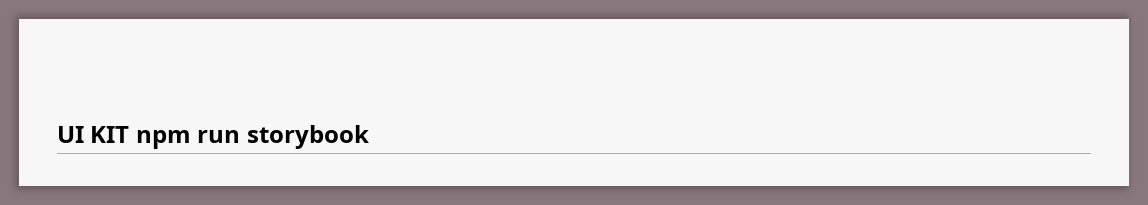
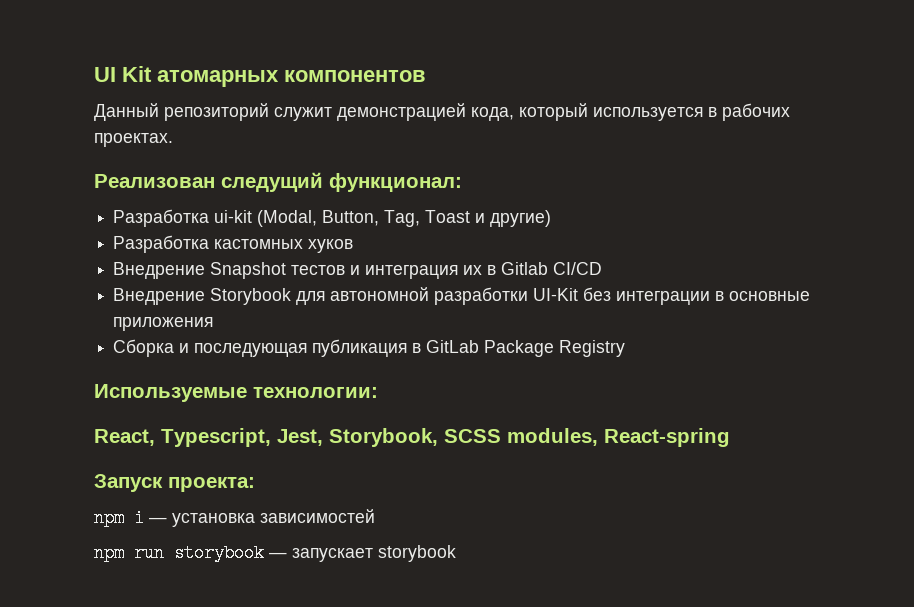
[90,126,241,149] KIT npm run -> [122,66,426,87] [94,103,790,121] [94,133,173,147] [94,172,462,192] [113,209,552,227] [113,235,354,253] [113,262,603,279] [113,287,811,305] [113,317,214,331] [113,339,626,357] [94,384,378,402] [94,428,730,447] [94,474,255,492] [94,509,375,527] [94,544,373,562] Kit атомарных компонентов // Данный репозиторий служит демонстрацией кода, который используется в рабочих проектах. // Реализован следущий функционал: // Разработка ui-kit (Modal, Button, Tag, Toast и другие) // Разработка кастомных хуков // Внедрение Snapshot тестов и интеграция их в Gitlab CI/CD // Внедрение Storybook для автономной разработки UI-Kit без интеграции в основные приложения // Сборка и последующая публикация в GitLab Package Registry // Используемые технологии: // React, Typescript, Jest, Storybook, SCSS modules, React-spring // Запуск проекта: // npm i — установка зависимостей // npm run storybook — запускает

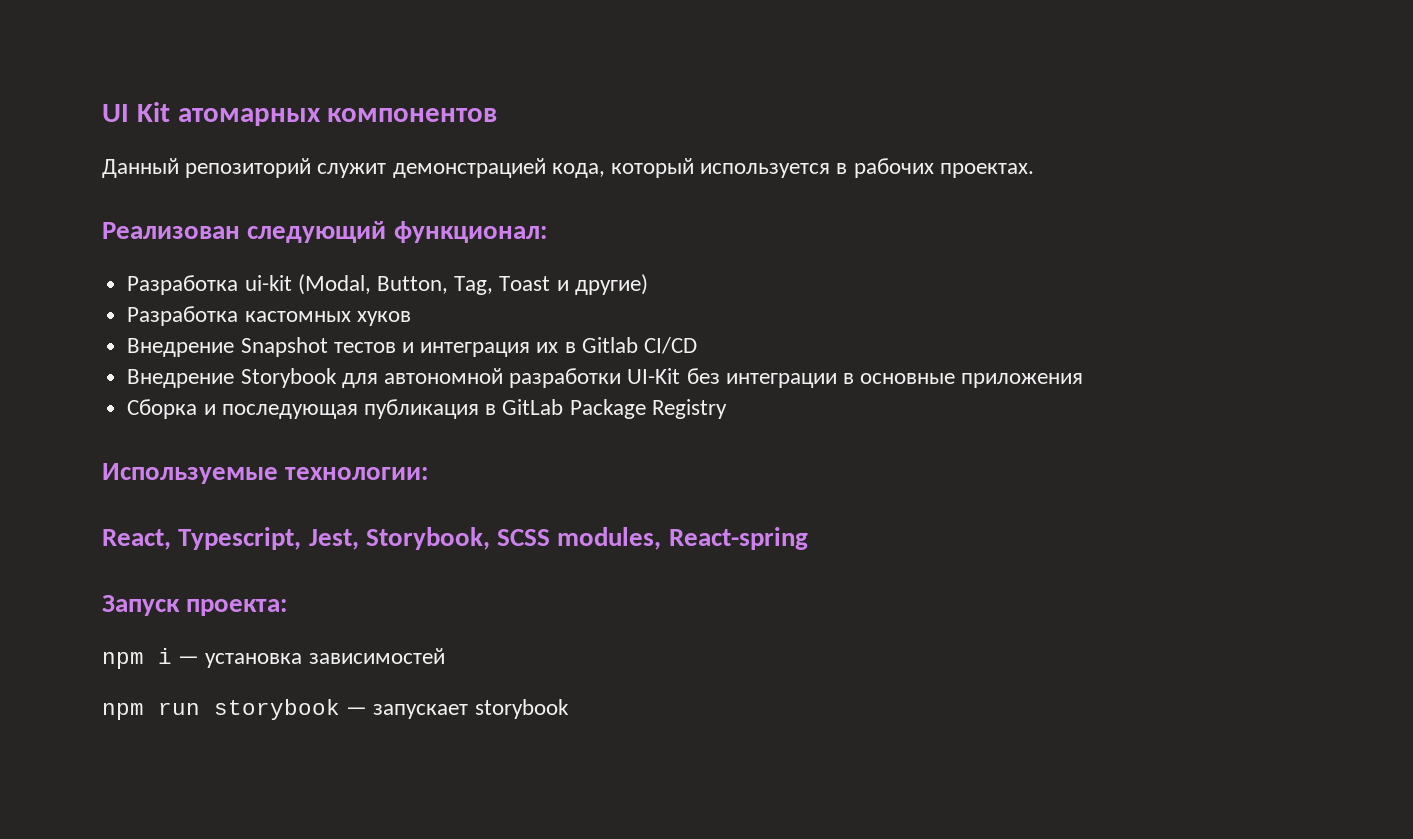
[221,172,323,192] следущий -> [247,221,387,243] следующий

